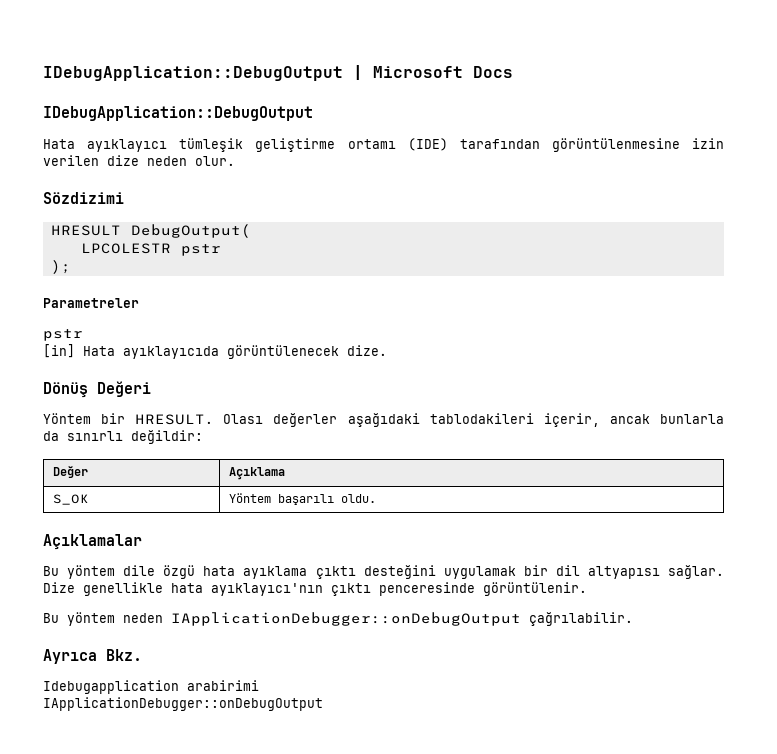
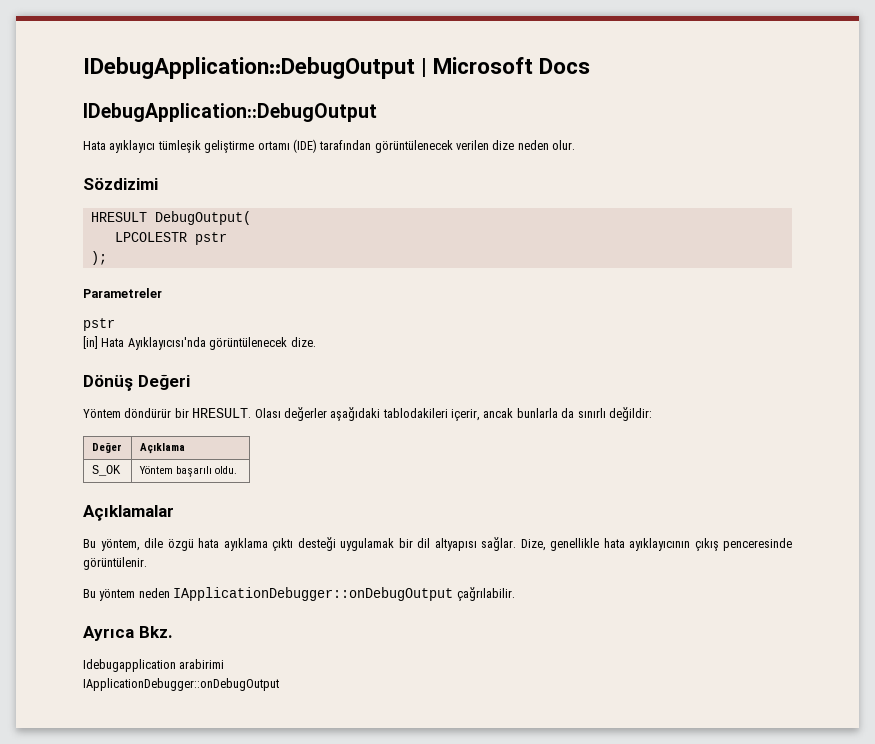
[551,138,724,152] görüntülenmesine izin -> [374,140,453,153] görüntülenecek
[123,346,219,359] ayıklayıcıda -> [127,337,206,350] Ayıklayıcısı'nda
(91, 418) none -> [124,408,172,418] döndürür
[67,565,116,579] yöntem -> [100,539,140,551] yöntem,
[363,565,436,579] desteğini -> [297,537,336,551] desteği
[43,582,75,593] Dize -> [520,539,546,551] Dize,
[211,583,371,596] ayıklayıcı'nın çıktı -> [629,538,719,551] ayıklayıcının çıkış

